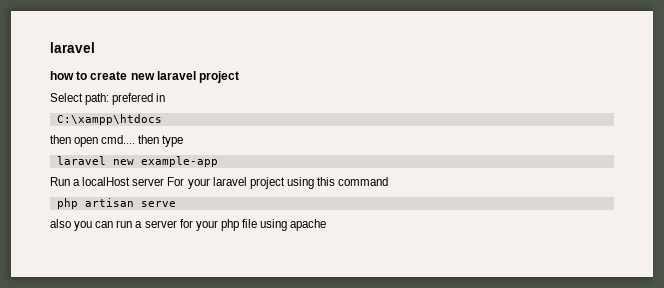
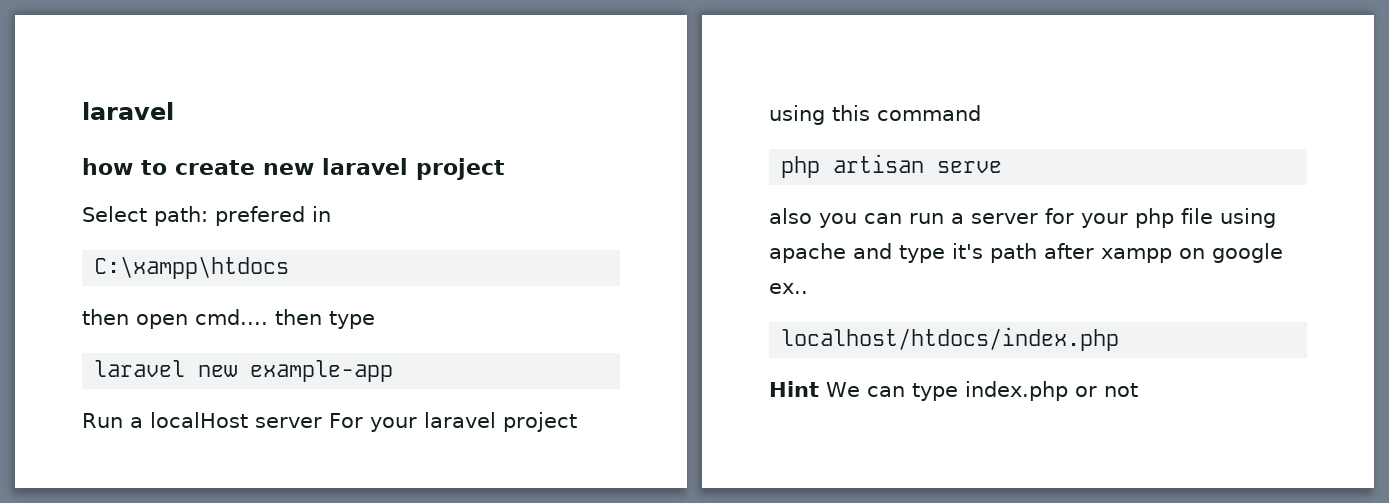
(327, 225) none -> [853,243,1283,263] [769,283,808,294] [781,327,1120,351] [769,381,1138,401] and type it's path after xampp on google ex.. // localhost/htdocs/index.php // Hint We can type index.php or not

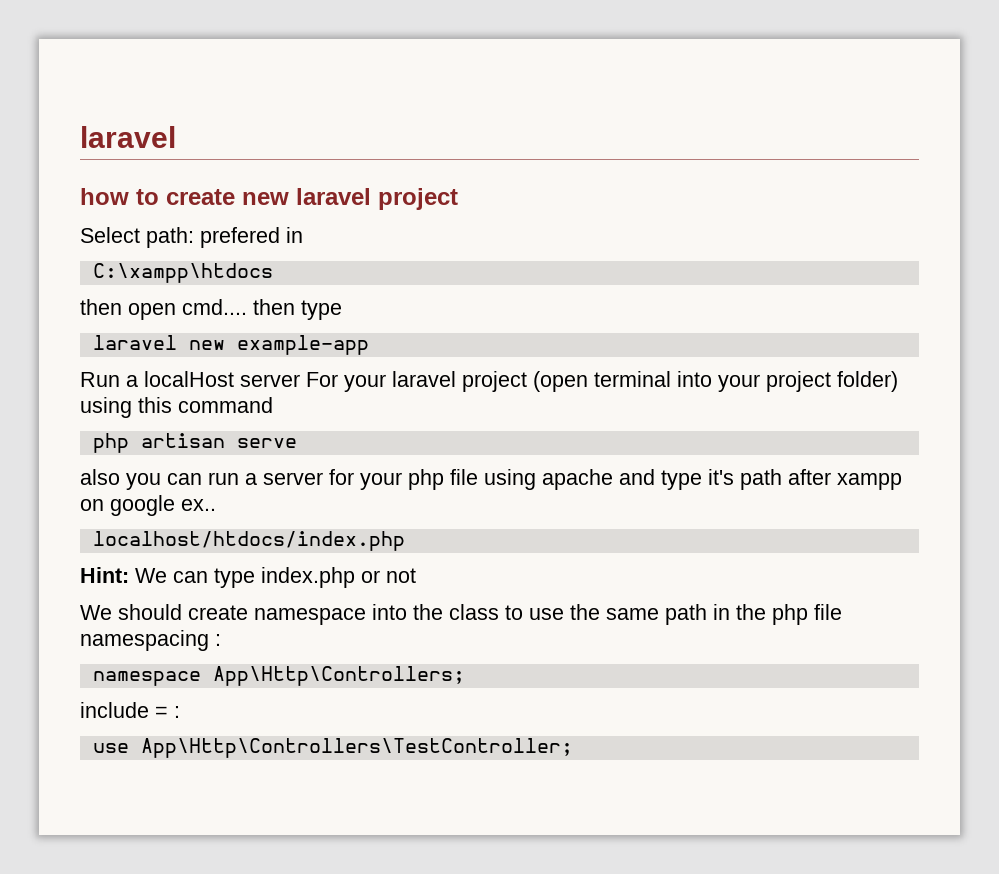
(577, 422) none -> [533,371,898,392] (open terminal into your project folder)
[769,381,819,397] Hint -> [80,567,129,583] Hint:
(1138, 390) none -> [80,604,842,625] [80,630,221,651] [92,666,465,686] [80,702,180,718] [92,738,573,758] // We should create namespace into the class to use the same path in the php file namespacing : // namespace App\Http\Controllers; // include = : // use App\Http\Controllers\TestController;

